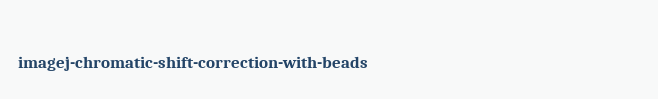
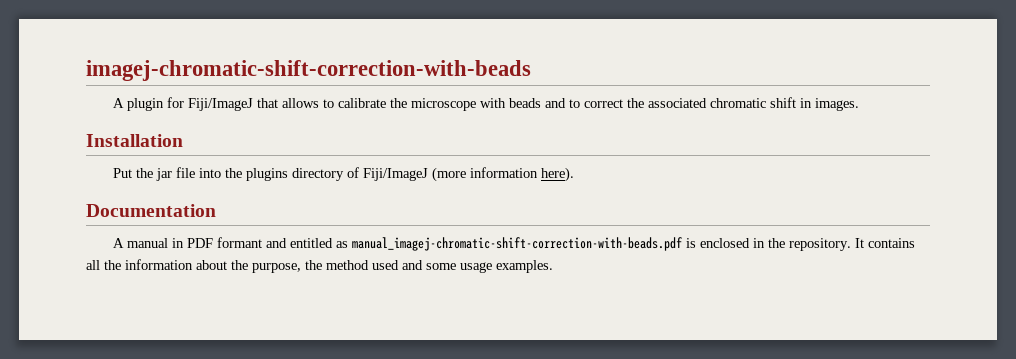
(368, 63) none -> [113,97,860,111] [86,134,183,147] [113,167,575,182] [86,204,216,217] [113,237,916,251] [86,259,553,273] // A plugin for Fiji/ImageJ that allows to calibrate the microscope with beads and to correct the associated chromatic shift in images. // Installation // Put the jar file into the plugins directory of Fiji/ImageJ (more information here). // Documentation // A manual in PDF formant and entitled as manual_imagej-chromatic-shift-correction-with-beads.pdf is enclosed in the repository. It contains all the information about the purpose, the method used and some usage examples.

